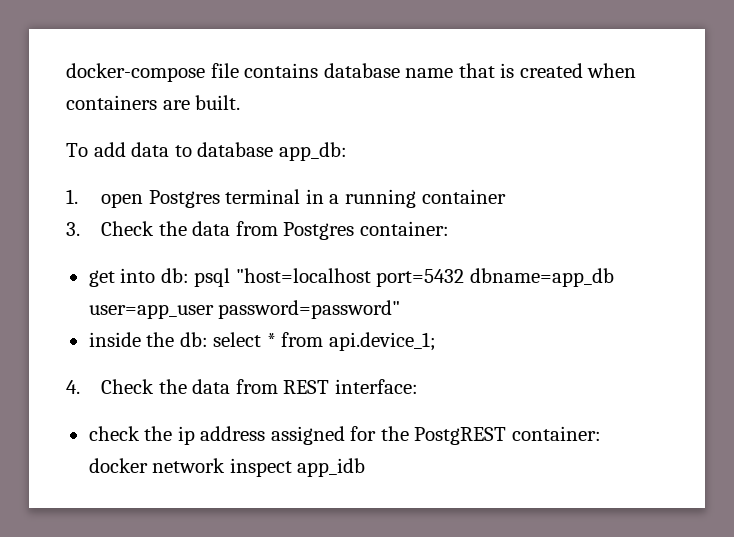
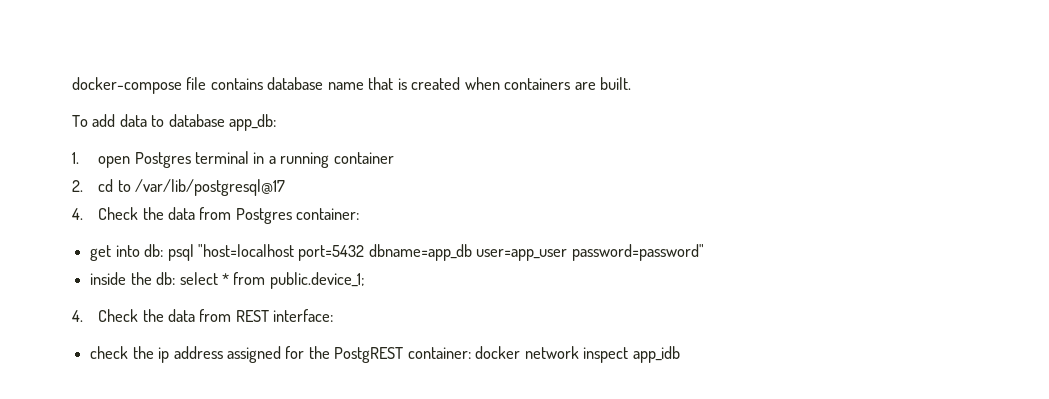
[66,222,80,236] 3. -> [72,179,285,196] [72,208,83,220] 2. cd to /var/lib/postgresql@17 // 4.
[328,332,436,351] api.device_1; -> [269,272,365,289] public.device_1;

